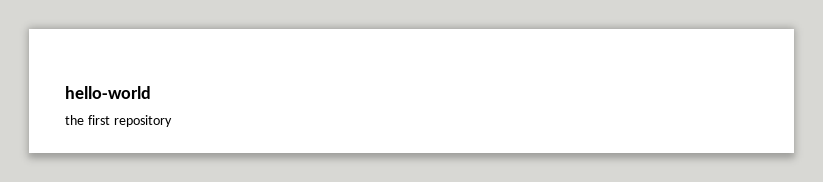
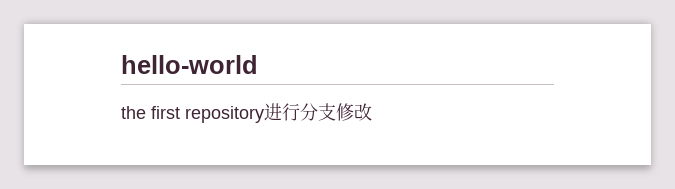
(172, 121) none -> [264,103,372,121] 进行分支修改

